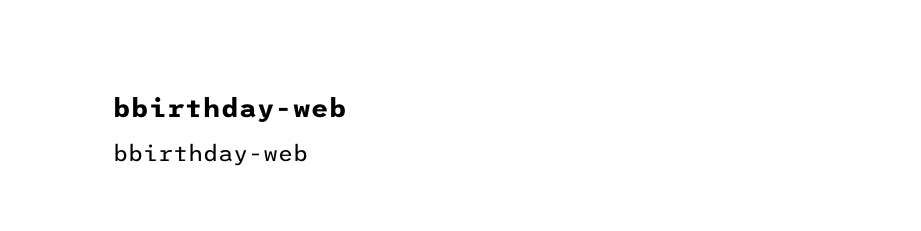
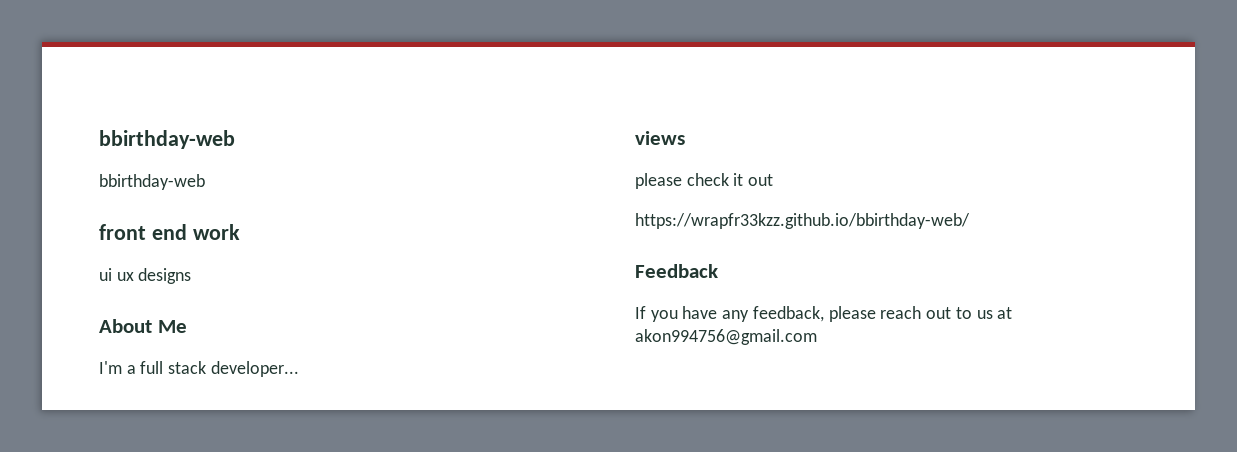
(308, 154) none -> [99,224,240,240] [99,268,192,284] [99,319,187,333] [99,361,299,377] [635,131,685,145] [635,173,774,189] [635,213,970,229] [635,264,718,278] [635,306,1013,322] [635,329,817,345] // front end work // ui ux designs // About Me // I'm a full stack developer... // views // please check it out // https://wrapfr33kzz.github.io/bbirthday-web/ // Feedback // If you have any feedback, please reach out to us at akon994756@gmail.com

